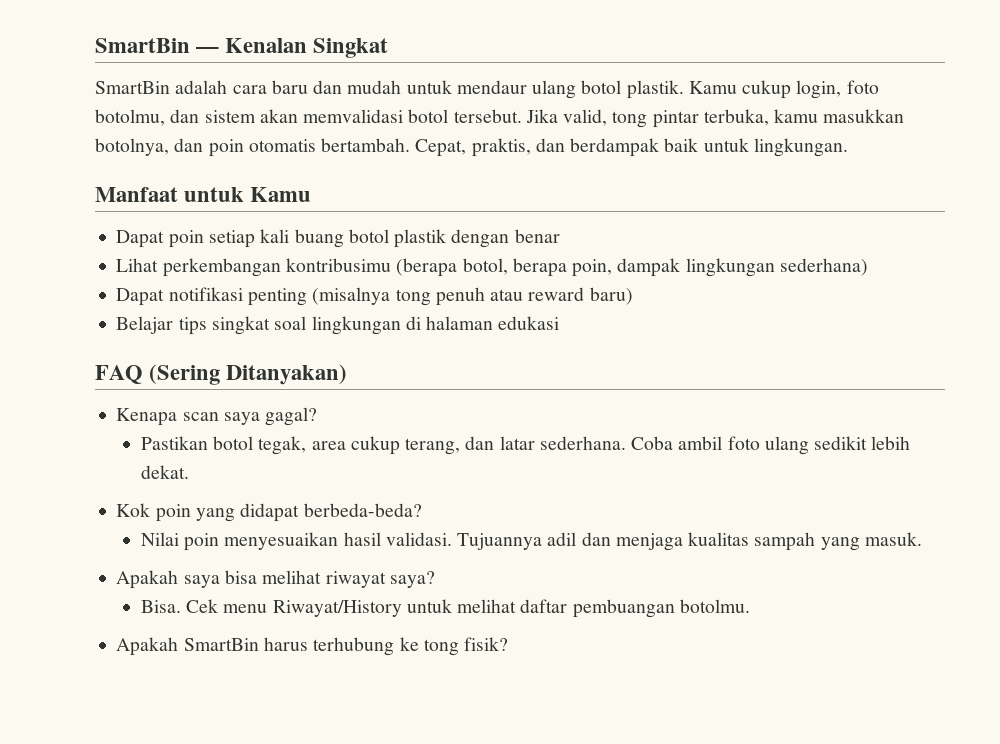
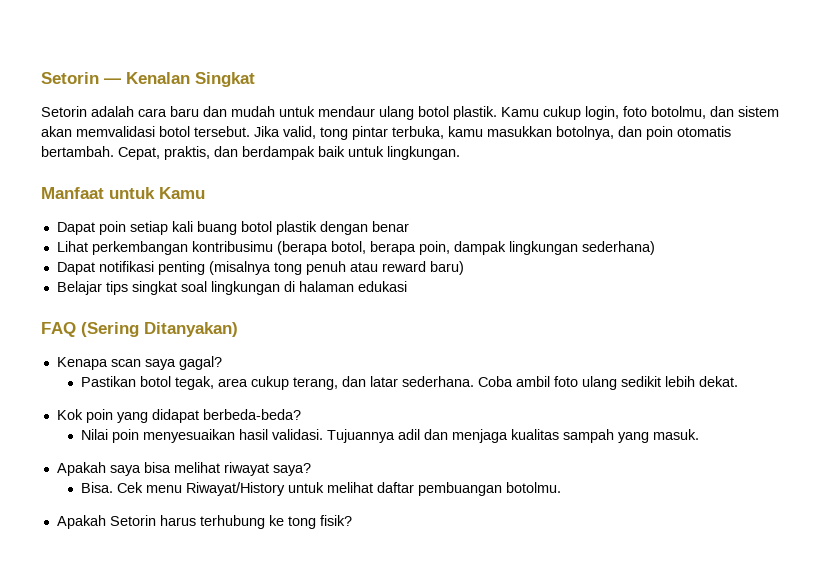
[95,38,190,53] SmartBin -> [41,72,99,84] Setorin
[95,81,170,94] SmartBin -> [41,106,87,117] Setorin
[183,638,259,651] SmartBin -> [109,515,156,526] Setorin

